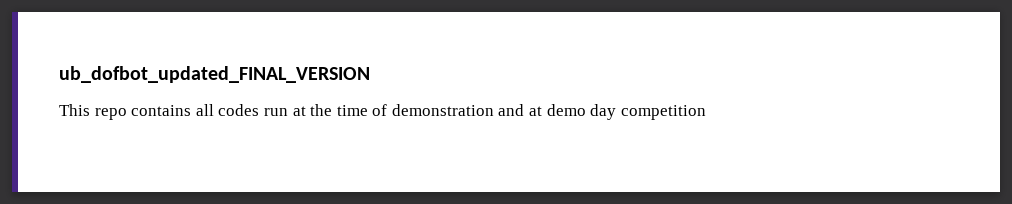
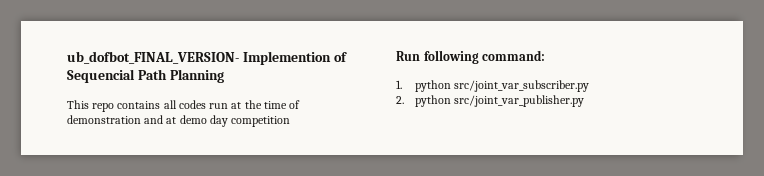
[59,66,370,83] ub_dofbot_updated_FINAL_VERSION -> [67,51,347,65] [67,69,224,83] ub_dofbot_FINAL_VERSION- Implemention of Sequencial Path Planning
(706, 112) none -> [396,50,546,64] [396,80,589,92] [396,95,584,107] // Run following command: // 1. python src/joint_var_subscriber.py // 2. python src/joint_var_publisher.py

